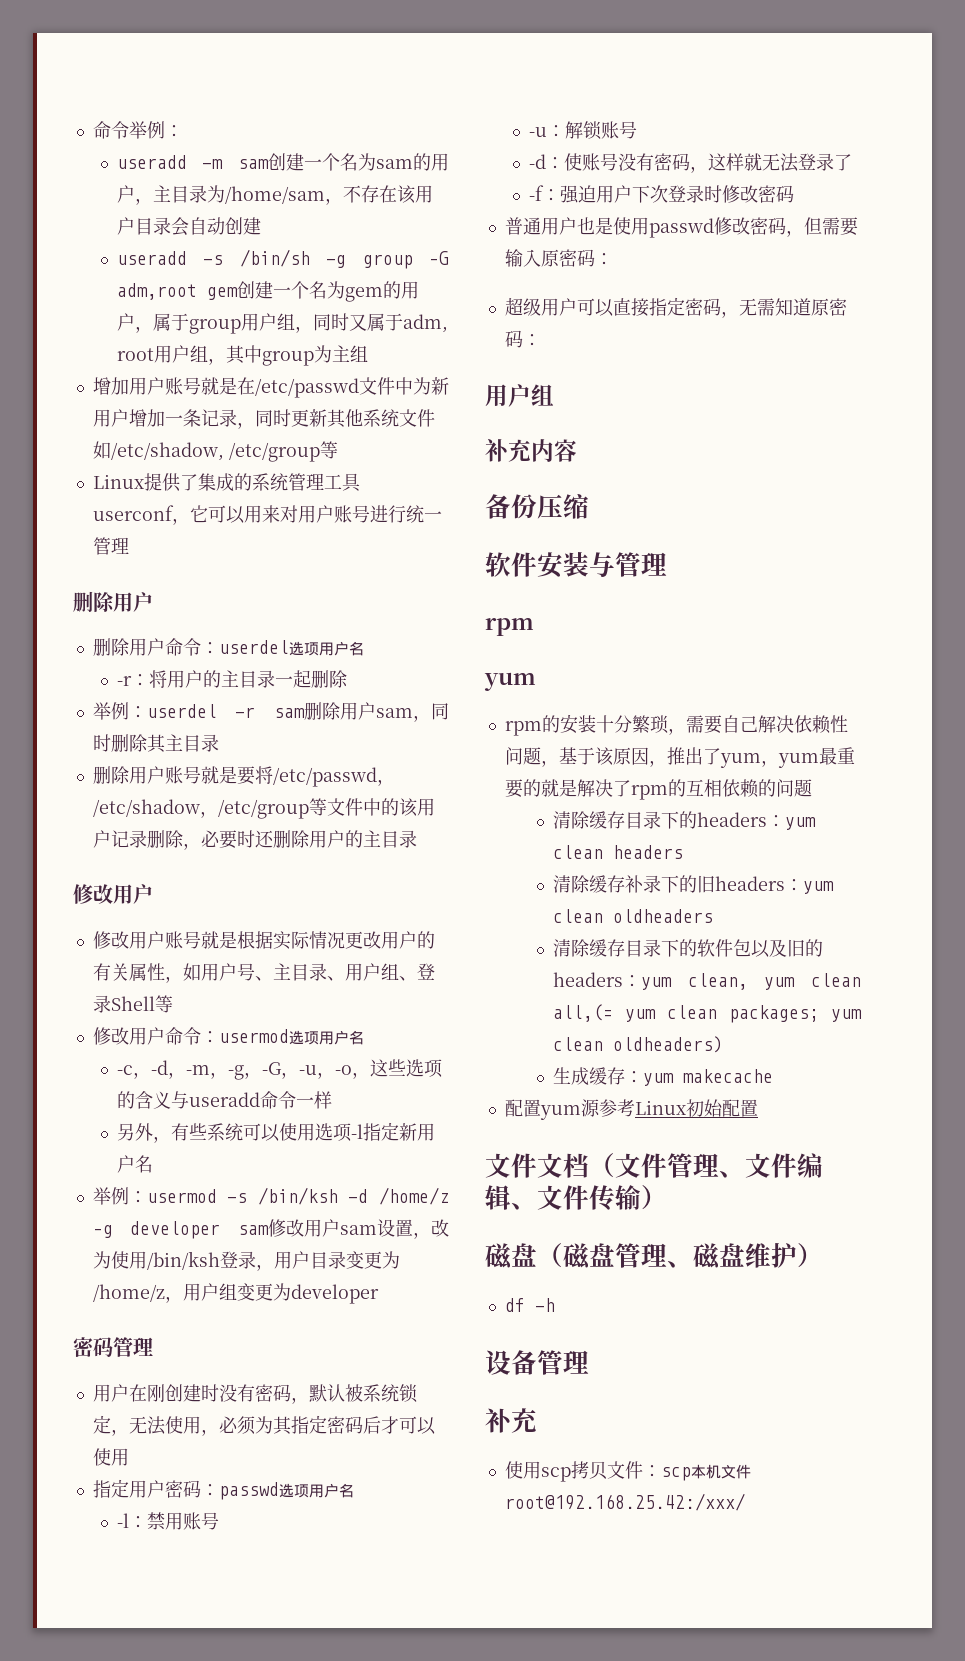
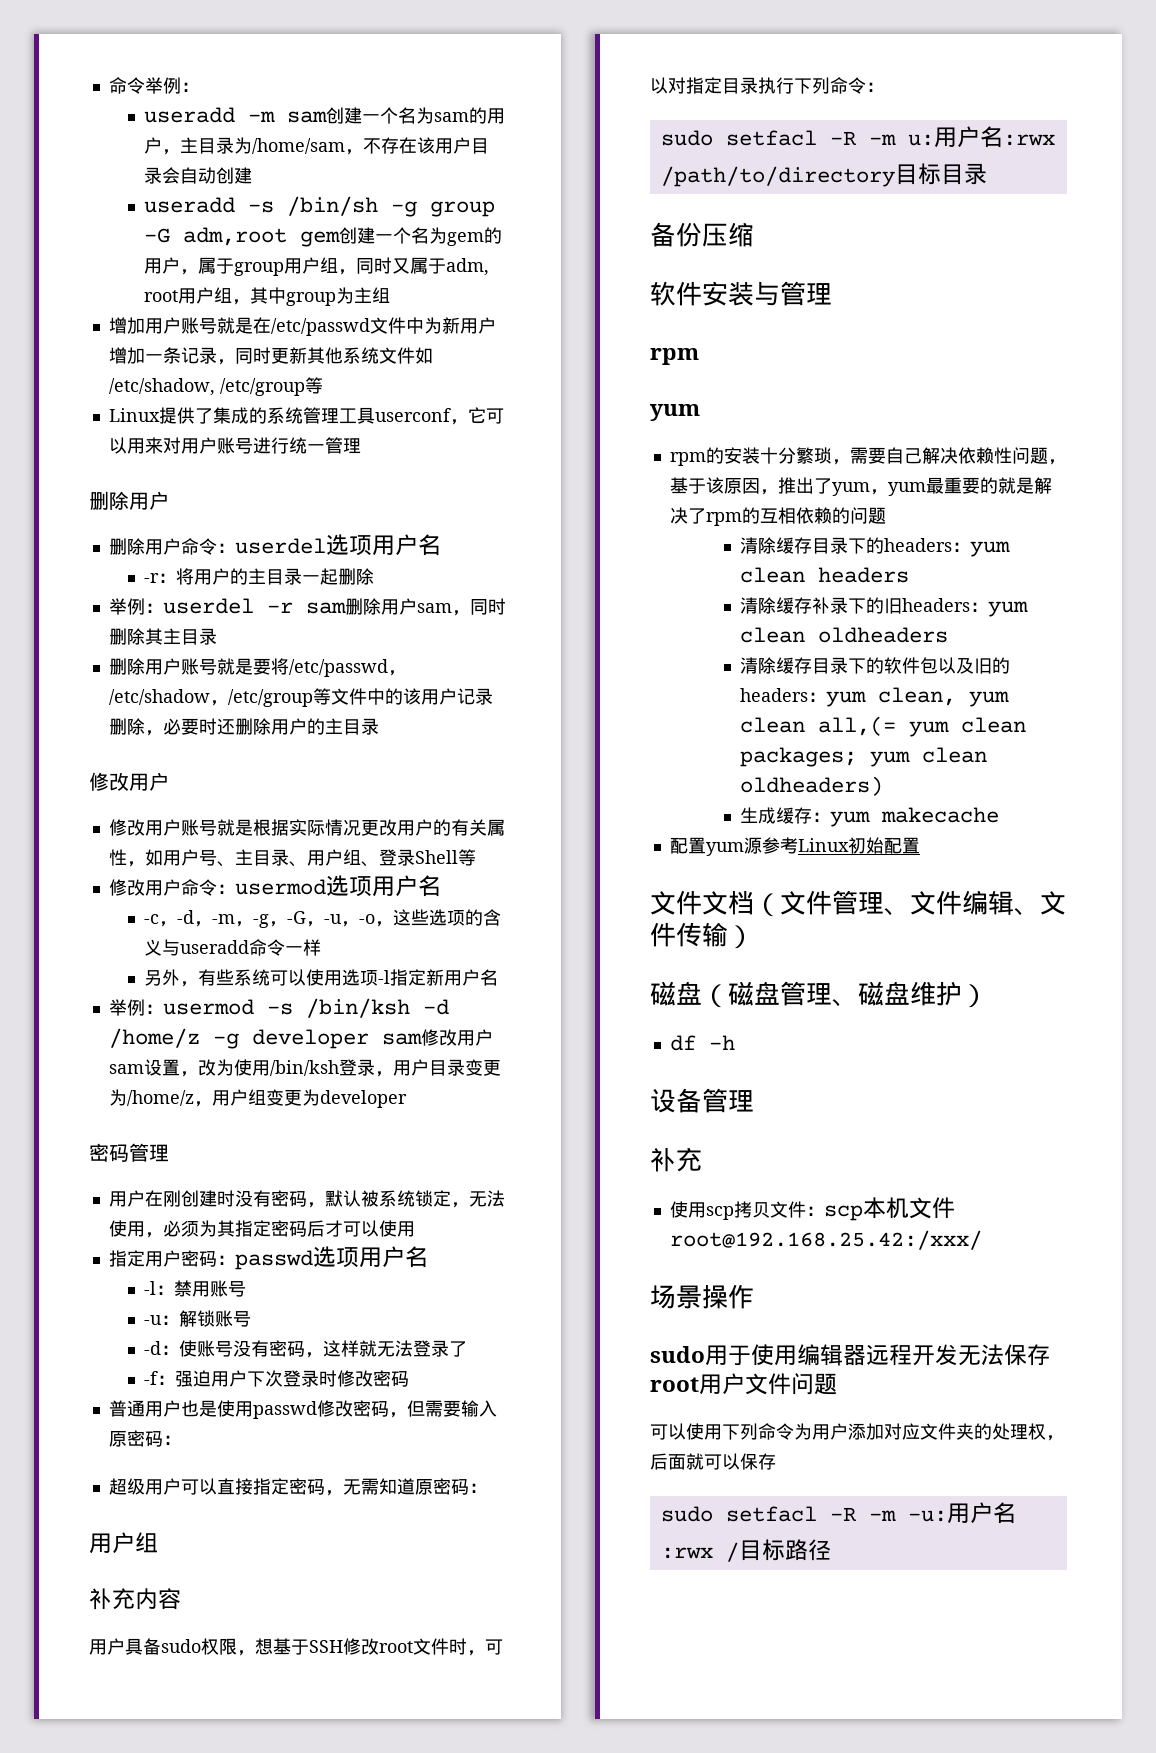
(577, 450) none -> [89,1638,503,1656] [650,77,884,94] [660,126,1055,148] [660,163,987,187] // 用户具备sudo权限，想基于SSH修改root文件时，可以对指定目录执行下列命令： // sudo setfacl -R -m u:用户名:rwx /path/to/directory目标目录
(745, 1502) none -> [650,1284,754,1309] [650,1344,1050,1366] [650,1373,837,1395] [650,1423,1064,1441] [650,1453,776,1470] [660,1502,1016,1524] [660,1539,831,1562] // 场景操作 // sudo用于使用编辑器远程开发无法保存root用户文件问题 // 可以使用下列命令为用户添加对应文件夹的处理权，后面就可以保存 // sudo setfacl -R -m -u:用户名:rwx /目标路径

